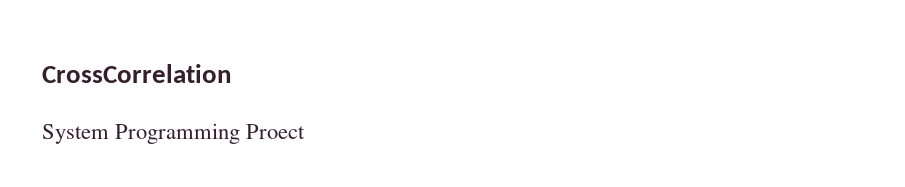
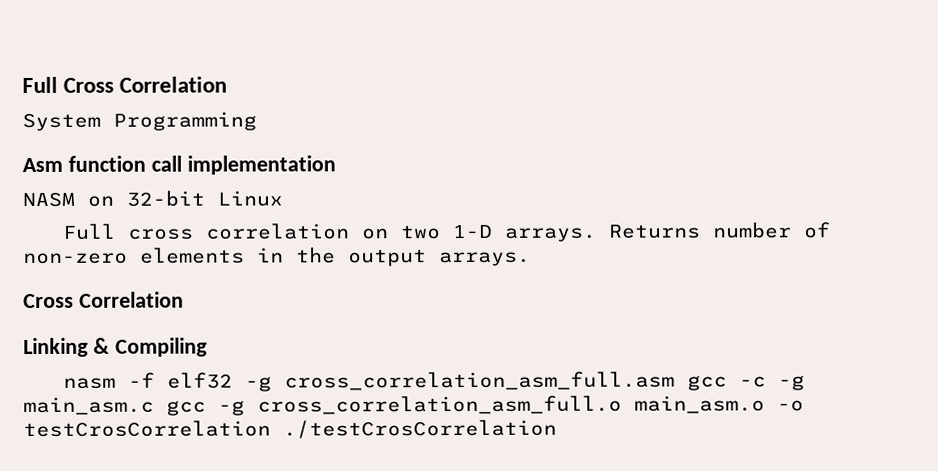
[42,64,231,83] CrossCorrelation -> [22,76,228,94] Full Cross Correlation
[246,124,306,139] Proect -> [22,155,336,175] [22,190,283,208] [62,222,832,242] [23,247,531,267] [23,291,184,309] [23,337,208,358] [63,371,806,392] [23,395,804,416] [23,419,557,439] // Asm function call implementation // NASM on 32-bit Linux // Full cross correlation on two 1-D arrays. Returns number of non-zero elements in the output arrays. // Cross Correlation // Linking & Compiling // nasm -f elf32 -g cross_correlation_asm_full.asm gcc -c -g main_asm.c gcc -g cross_correlation_asm_full.o main_asm.o -o testCrosCorrelation ./testCrosCorrelation

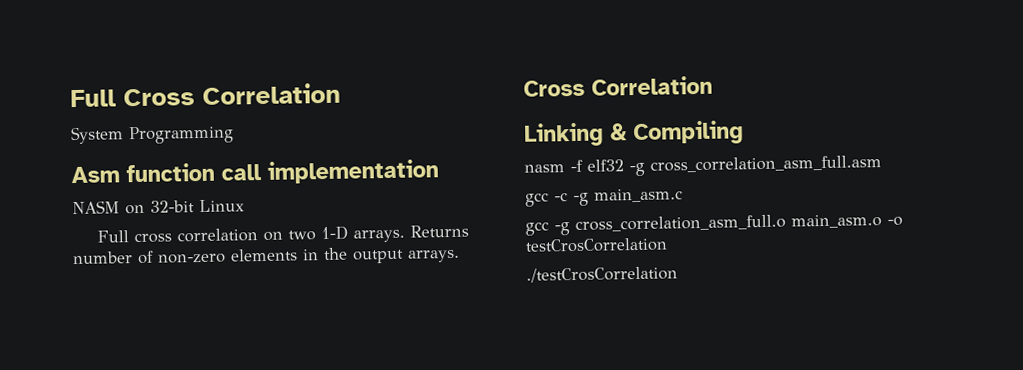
(676, 381) none -> (882, 164) //
(154, 406) none -> (683, 195) //
(271, 429) none -> (668, 245) //

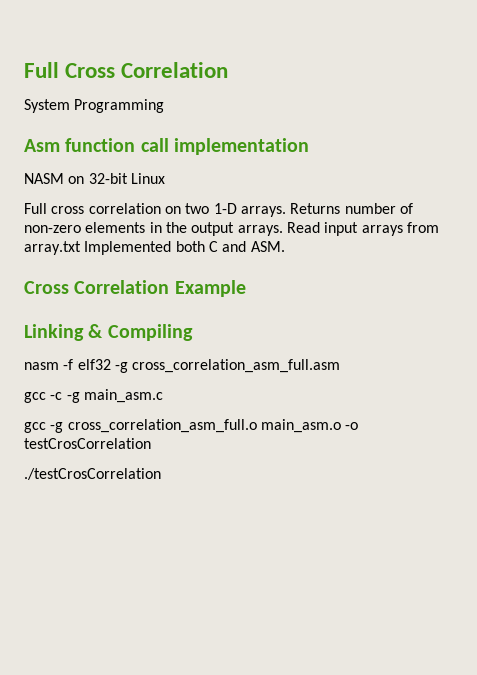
[523,75,713,97] // Cross Correlation -> [286,222,439,236] [24,241,285,255] [24,280,246,297] Read input arrays from array.txt Implemented both C and ASM. // Cross Correlation Example

